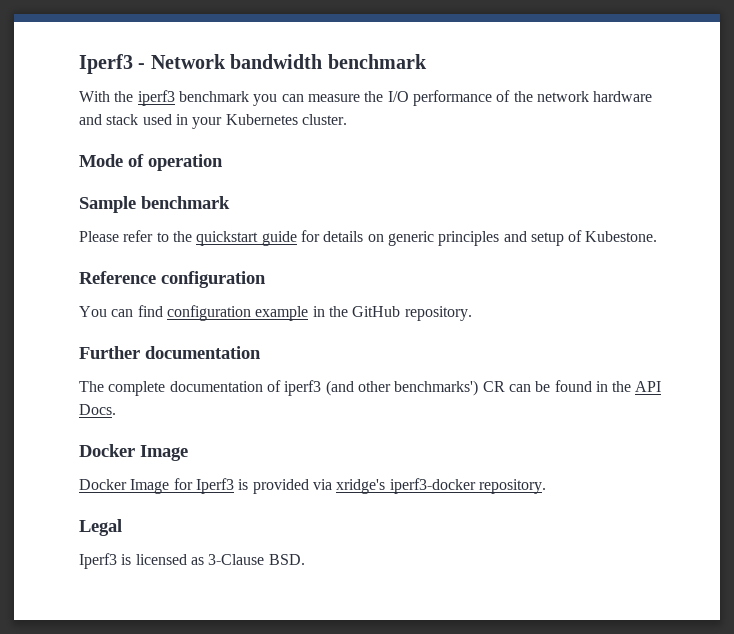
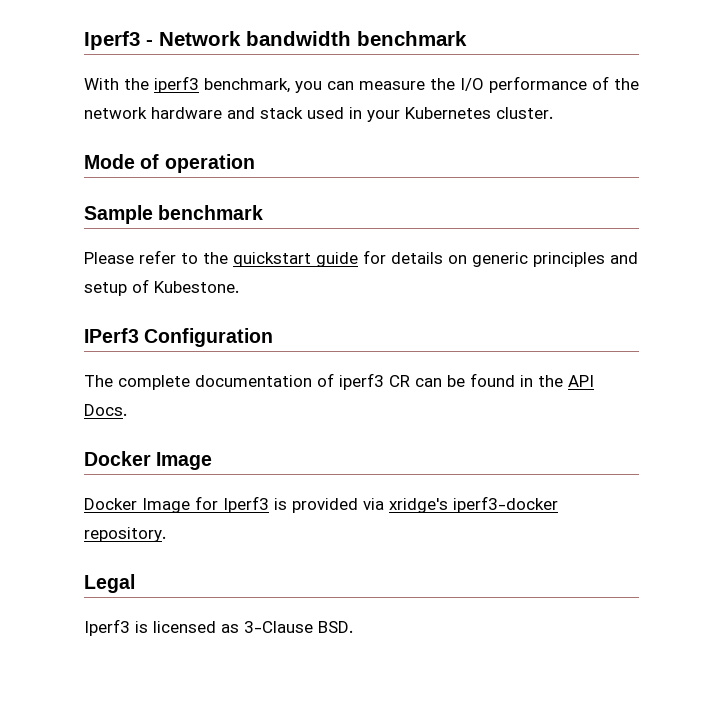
[178,91,249,102] benchmark -> [204,78,290,93] benchmark,
[79,271,266,288] [79,305,472,321] [79,346,261,359] Reference configuration // You can find configuration example in the GitHub repository. // Further documentation -> [84,328,274,347] IPerf3 Configuration
[325,380,479,396] (and other benchmarks') -> (384, 381) none

